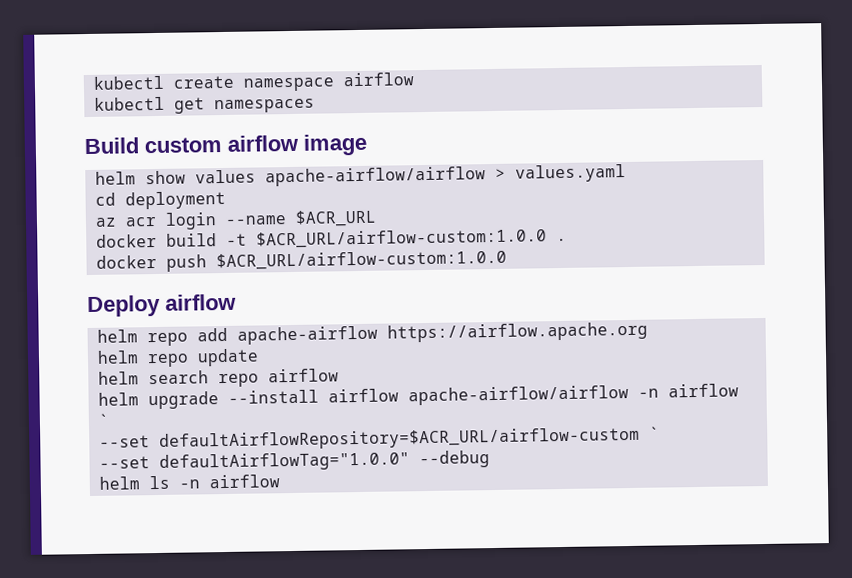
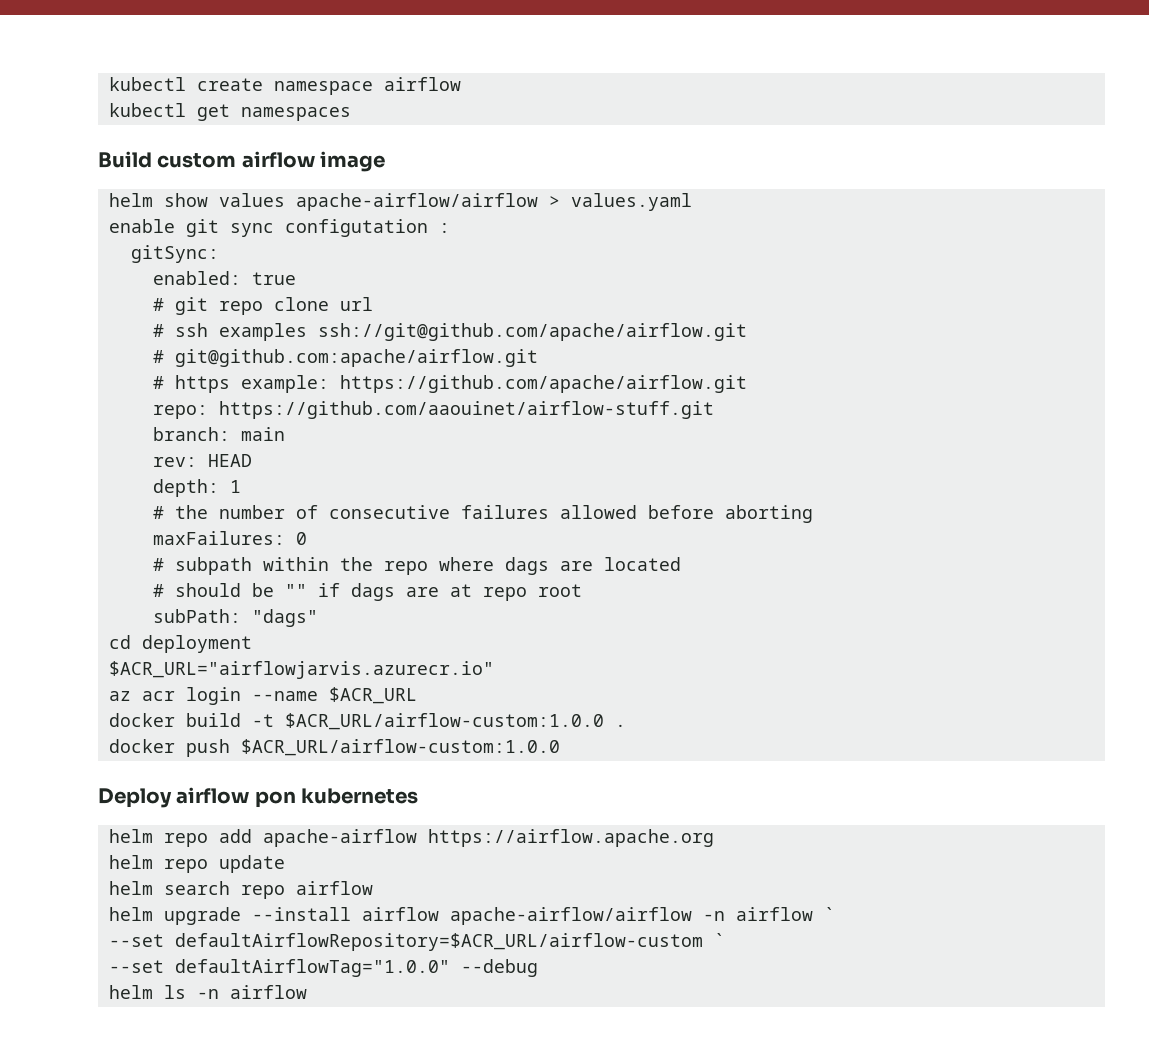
(626, 173) none -> [108,219,450,237] [130,245,219,263] [152,271,296,285] [152,297,373,315] [152,323,747,341] [152,349,538,367] [152,375,747,393] [152,401,714,419] [152,427,285,441] [152,454,252,467] [152,479,241,497] [152,505,813,523] [152,531,307,545] [152,557,681,575] [152,583,582,601] [152,609,318,627] // enable git sync configutation : // gitSync: // enabled: true // # git repo clone url // # ssh examples ssh://git@github.com/apache/airflow.git // # git@github.com:apache/airflow.git // # https example: https://github.com/apache/airflow.git // repo: https://github.com/aaouinet/airflow-stuff.git // branch: main // rev: HEAD // depth: 1 // # the number of consecutive failures allowed before aborting // maxFailures: 0 // # subpath within the repo where dags are located // # should be "" if dags are at repo root // subPath: "dags"
(226, 200) none -> [108,661,494,679] // $ACR_URL="airflowjarvis.azurecr.io"
(237, 302) none -> [254,788,419,808] pon kubernetes

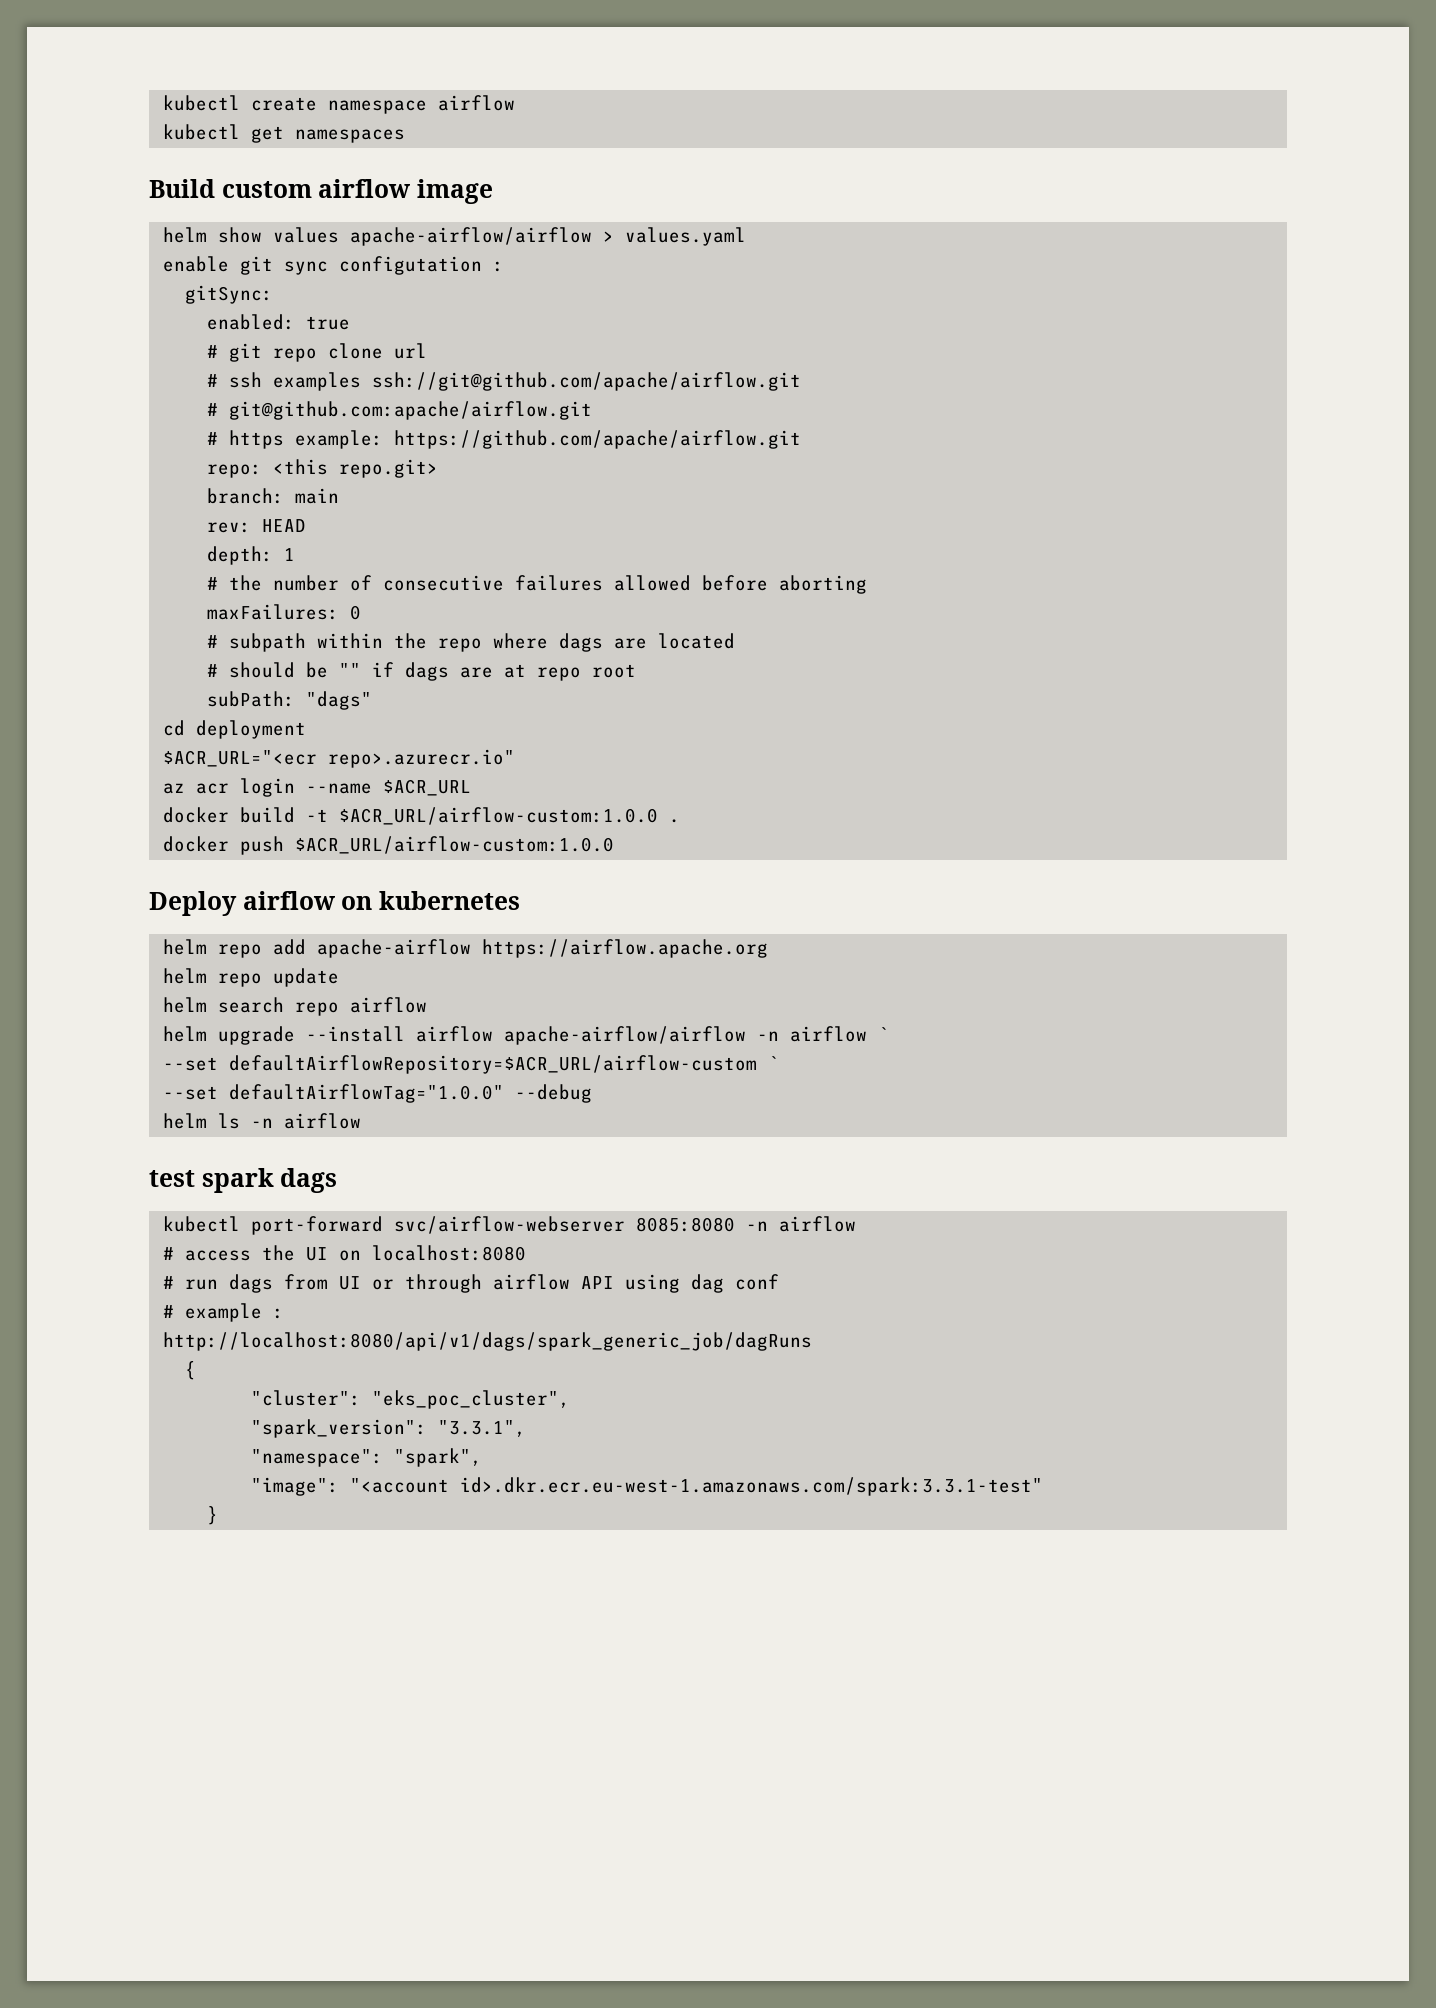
[218,401,714,419] https://github.com/aaouinet/airflow-stuff.git -> [272,459,438,478] <this repo.git>
[108,661,494,679] $ACR_URL="airflowjarvis.azurecr.io" -> [162,749,515,768] $ACR_URL="<ecr repo>.azurecr.io"
[254,791,296,808] pon -> [341,896,373,910] on
(307, 992) none -> [149,1168,338,1193] [162,1216,856,1235] [162,1245,526,1261] [162,1274,779,1293] [162,1303,284,1322] [162,1332,812,1351] [184,1361,196,1380] [250,1390,570,1409] [250,1419,526,1438] [250,1448,482,1467] [250,1477,1043,1496] [206,1506,218,1525] // test spark dags // kubectl port-forward svc/airflow-webserver 8085:8080 -n airflow // # access the UI on localhost:8080 // # run dags from UI or through airflow API using dag conf // # example : // http://localhost:8080/api/v1/dags/spark_generic_job/dagRuns // { // "cluster": "eks_poc_cluster", // "spark_version": "3.3.1", // "namespace": "spark", // "image": "<account id>.dkr.ecr.eu-west-1.amazonaws.com/spark:3.3.1-test" // }

